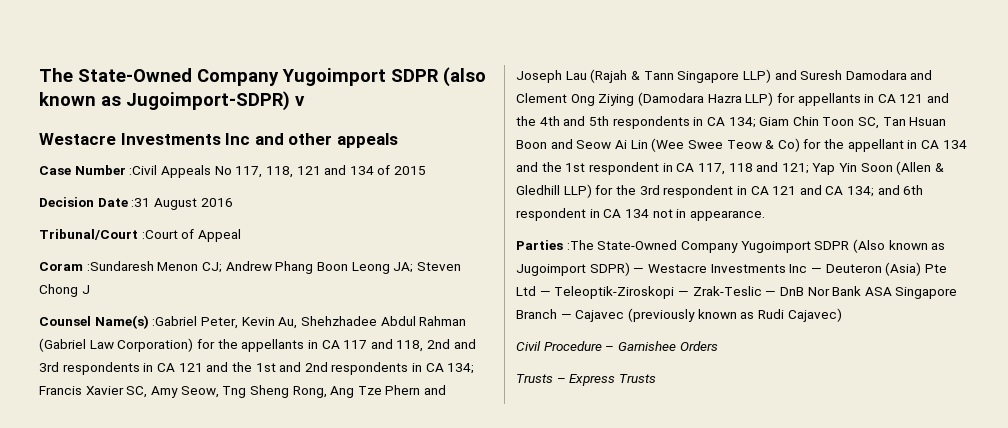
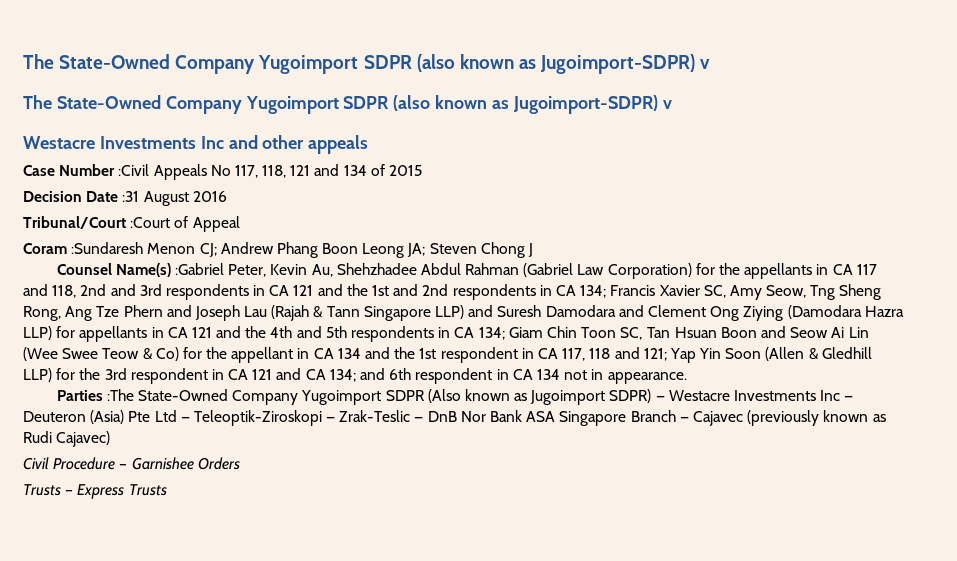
(305, 101) none -> [23,95,672,114] // The State-Owned Company Yugoimport SDPR (also known as Jugoimport-SDPR) v

